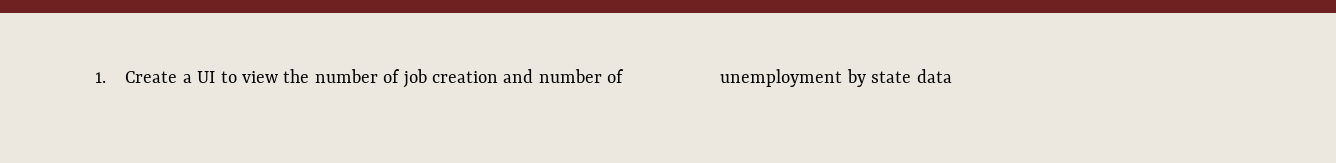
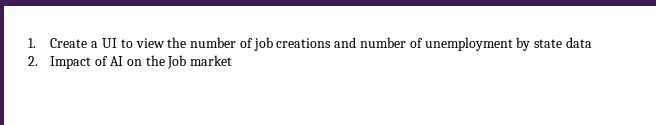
[432,71,499,83] creation -> [276,38,332,48] creations
(952, 76) none -> [28,55,233,69] // 2. Impact of AI on the Job market

